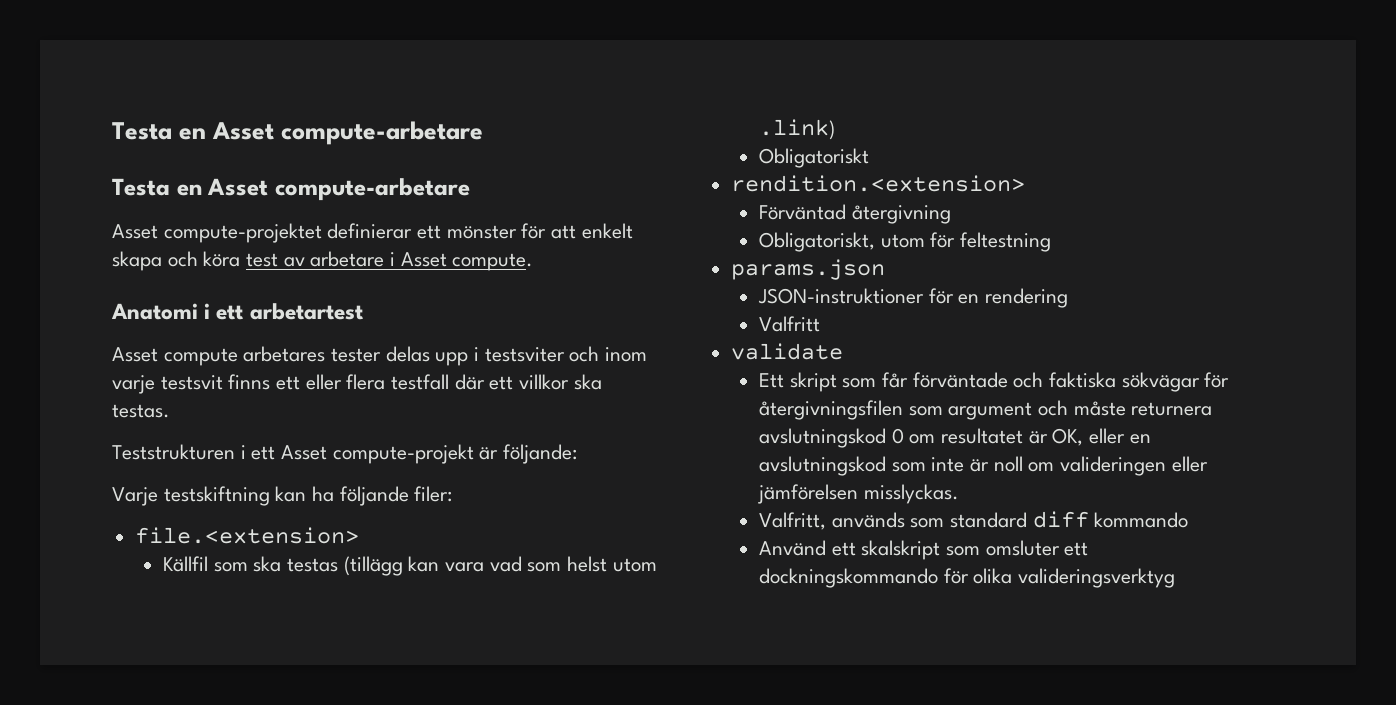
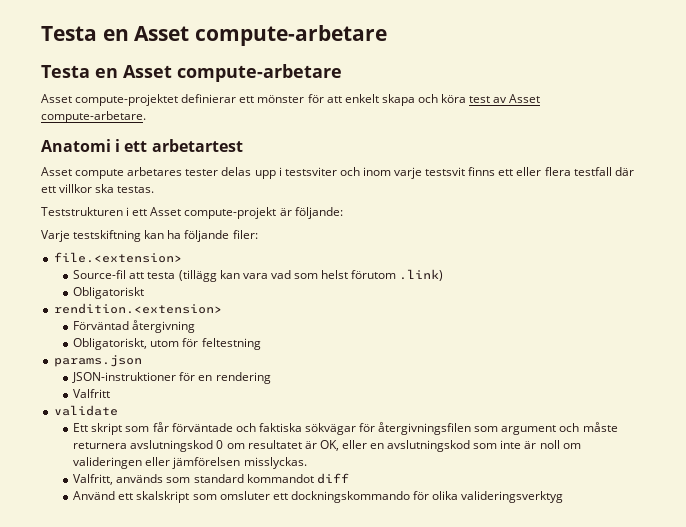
[310,251,534,271] arbetare i Asset compute. -> [509,94,541,103] [41,111,146,123] Asset compute-arbetare.
[162,556,338,572] Källfil som ska testas -> [73,270,176,279] Source-fil att testa
[612,558,657,572] utom -> [351,270,397,279] förutom
(1027, 520) none -> [246,474,314,483] kommandot
[1094,512,1189,528] kommando -> (349, 478) none

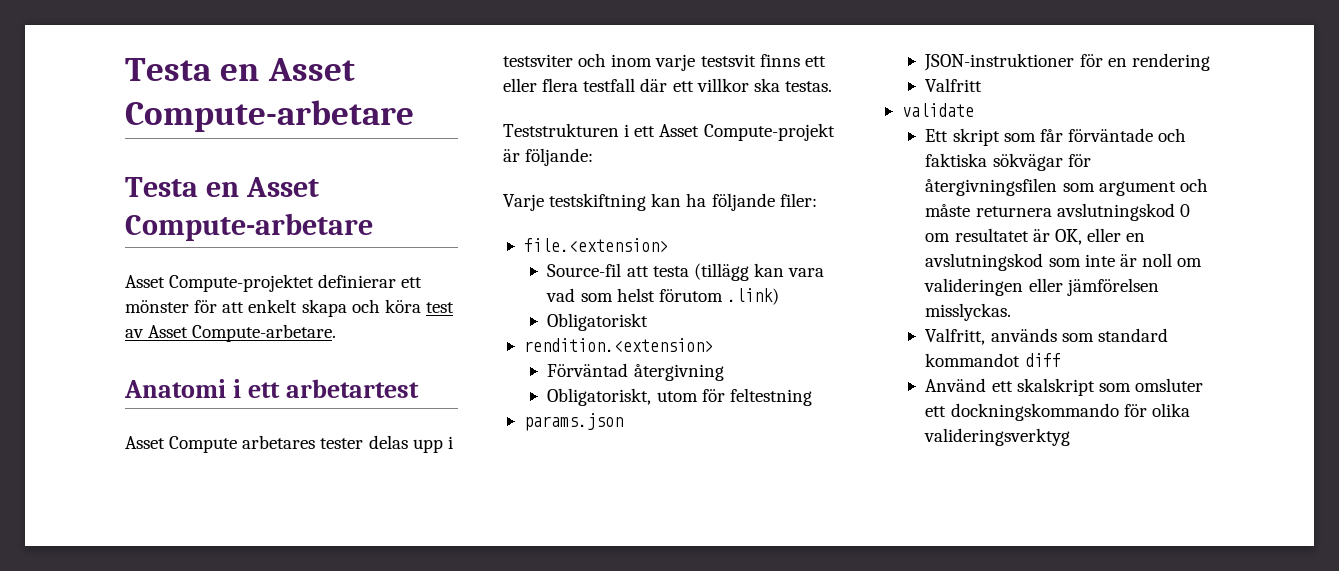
[41,25,387,46] [41,64,342,82] [41,94,179,106] Testa en Asset compute-arbetare // Testa en Asset compute-arbetare // Asset compute-projektet -> [125,58,355,81] [125,100,414,132] [125,177,319,197] [125,213,373,241] [125,274,315,292] Testa en Asset Compute-arbetare // Testa en Asset Compute-arbetare // Asset Compute-projektet
[41,111,146,123] compute-arbetare. -> [192,324,337,342] Compute-arbetare.
[75,169,125,179] compute -> [169,436,238,453] Compute
[184,207,277,219] compute-projekt -> [703,123,835,141] Compute-projekt

